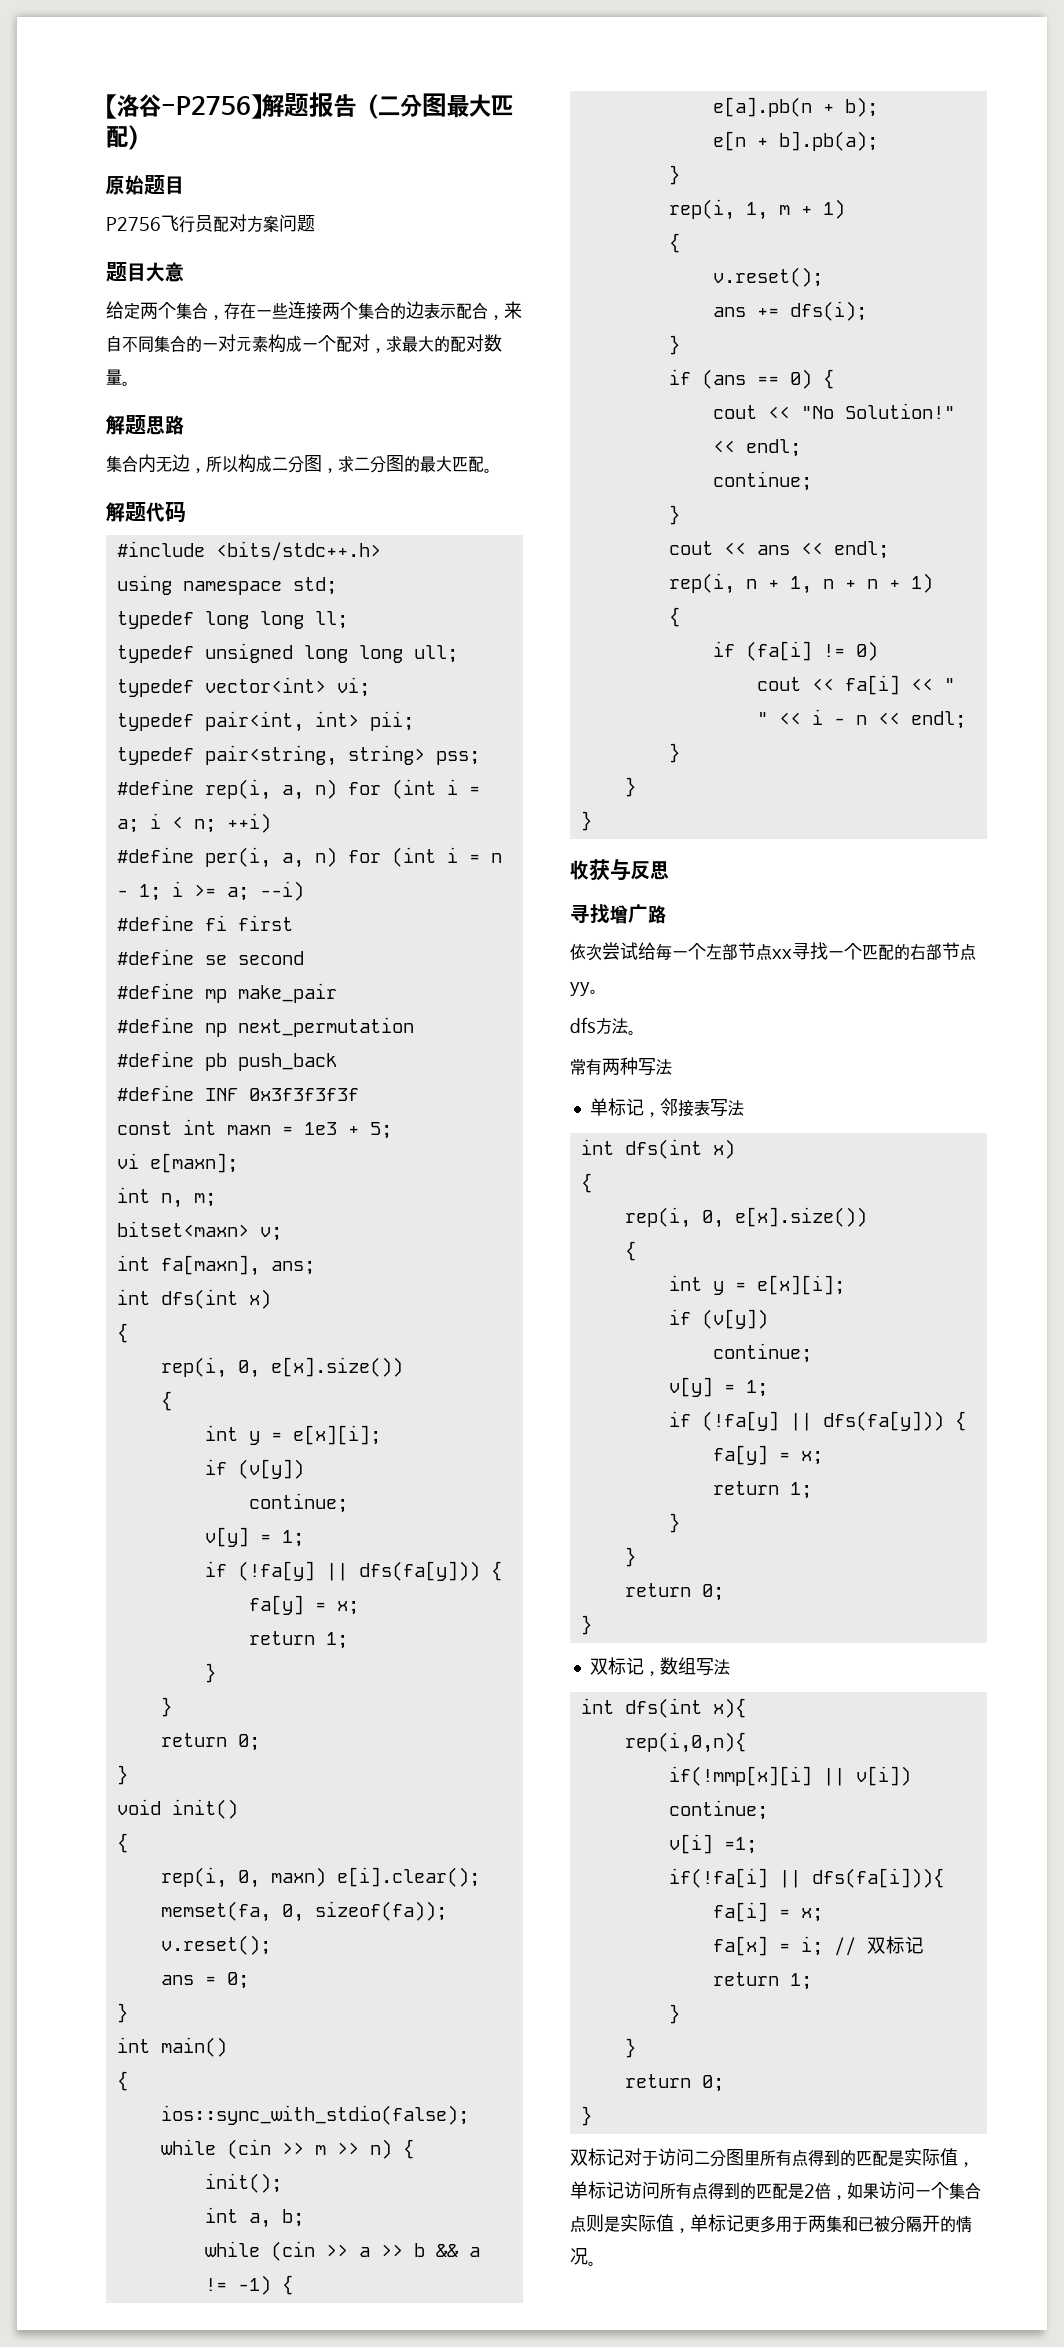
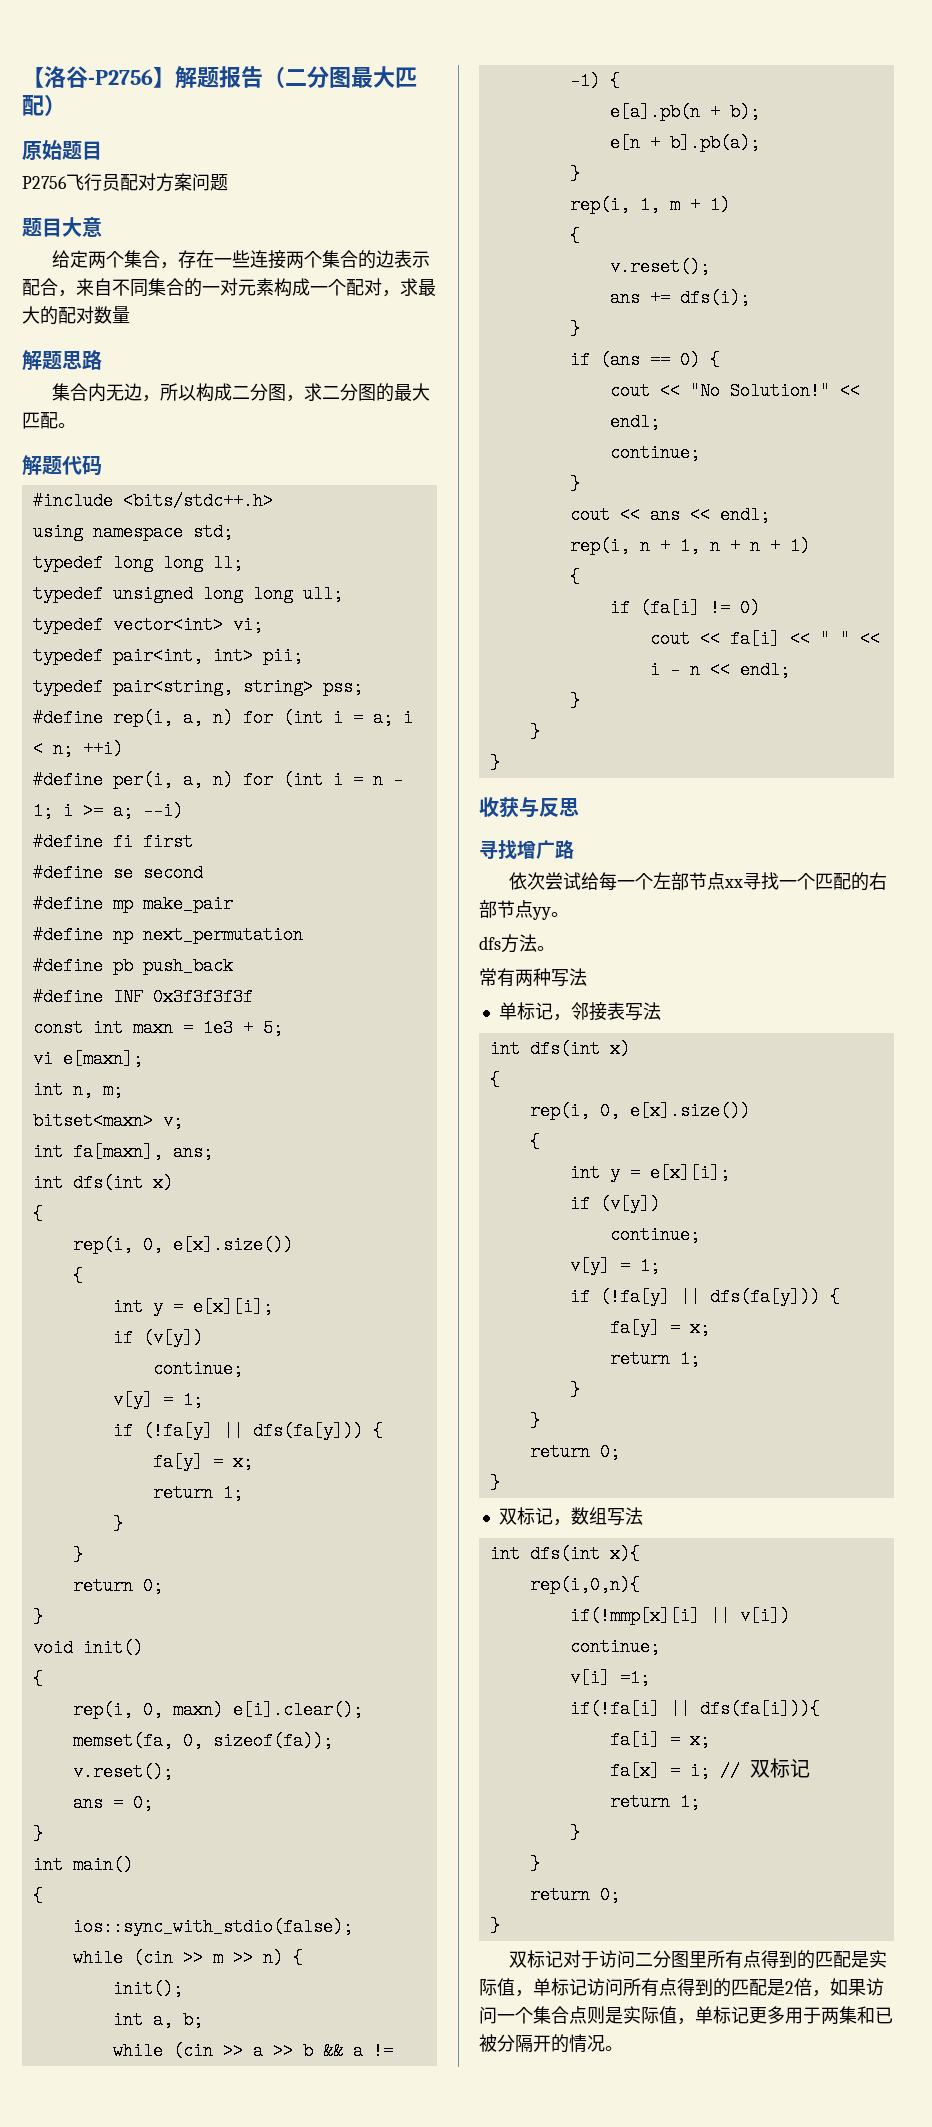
[122,381,130,386] 。 -> (130, 315) none

